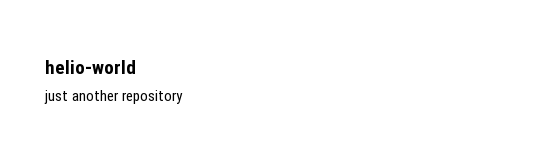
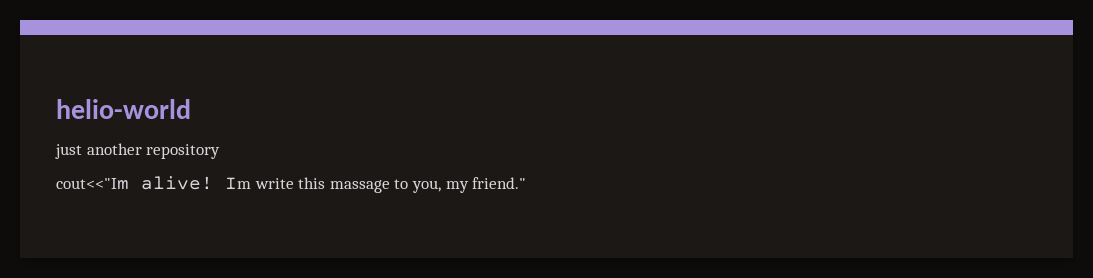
(184, 97) none -> [56,176,527,193] // cout<<"Im alive! Im write this massage to you, my friend."

